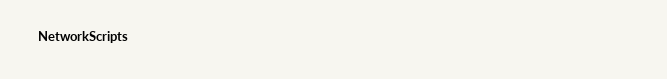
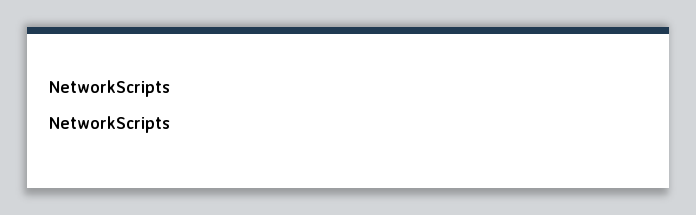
[38,31,128,43] NetworkScripts -> [49,80,170,97] [49,116,170,133] NetworkScripts // NetworkScripts

